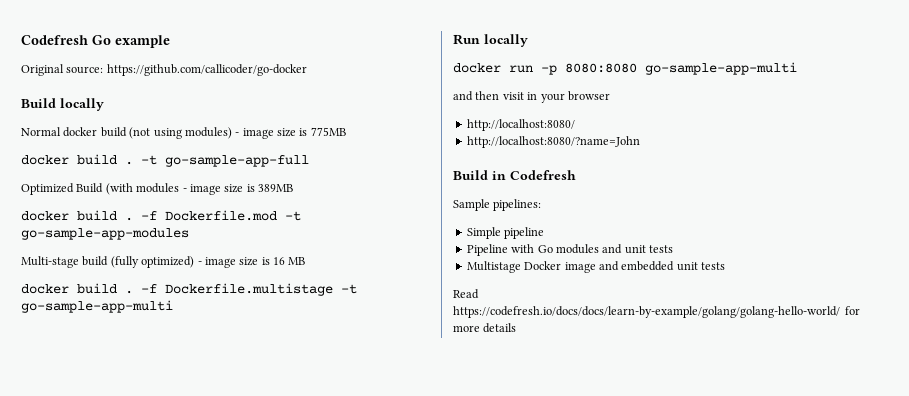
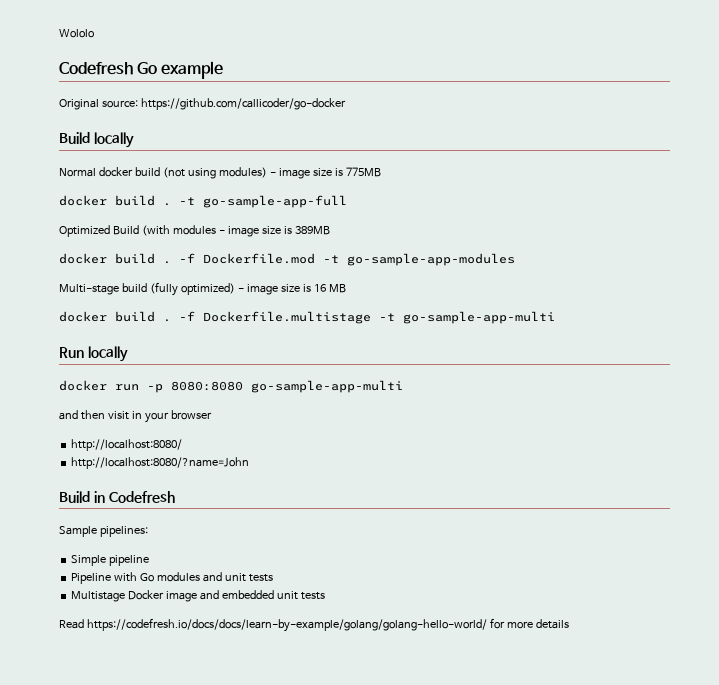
(21, 40) none -> [59,29,94,38] Wololo //

